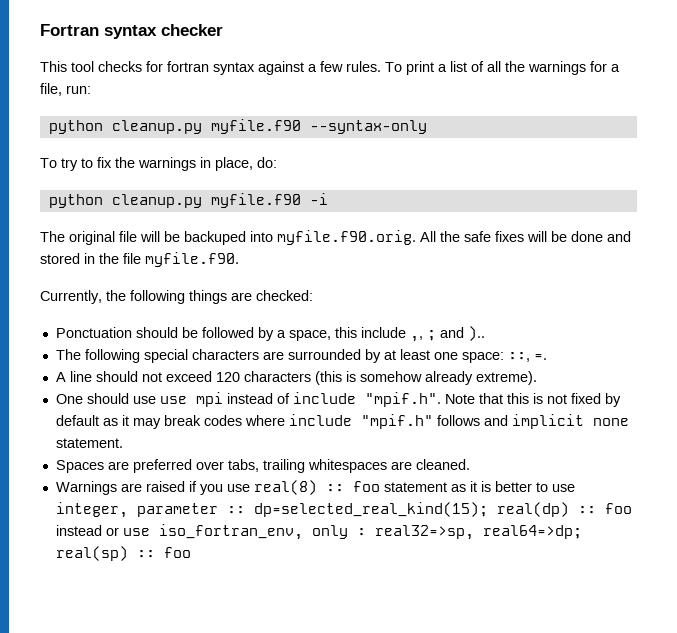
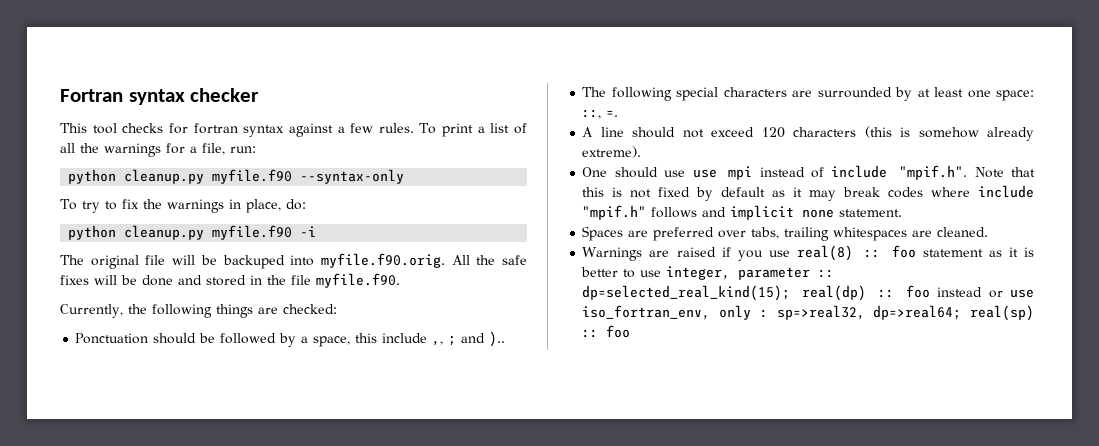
[374,525,582,540] real32=>sp, real64=>dp; -> [776,305,962,320] sp=>real32, dp=>real64;

